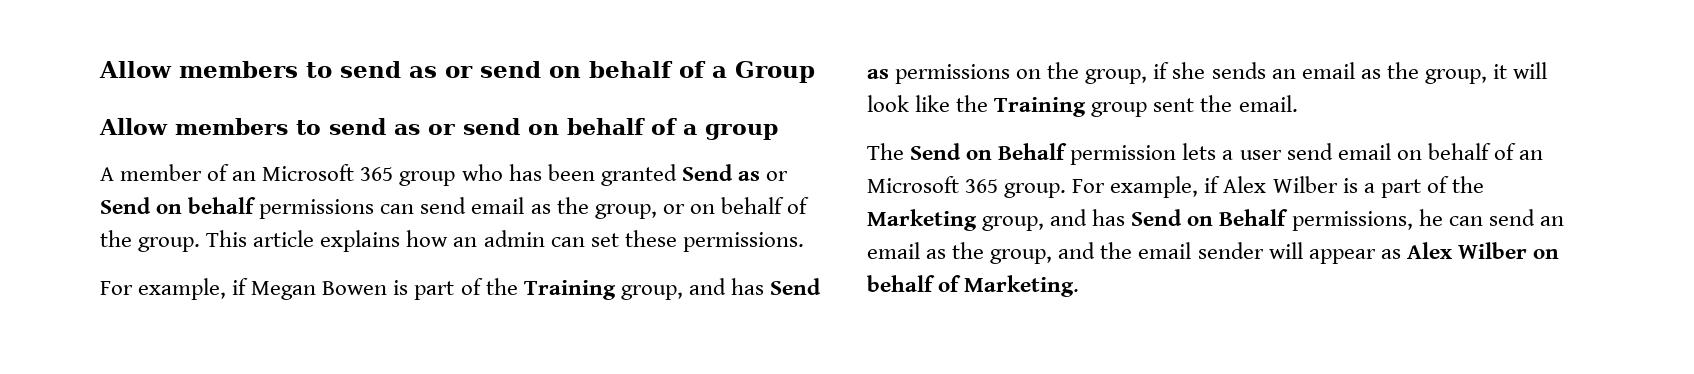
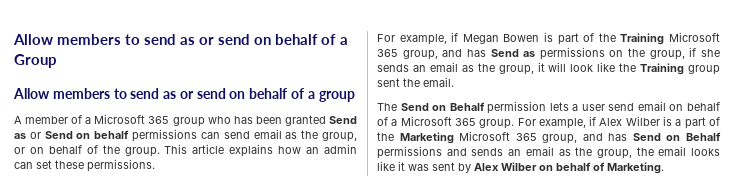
[232,171,257,181] an -> [85,117,92,124] a
(616, 290) none -> [669,32,720,42] [377,49,398,57] Microsoft 365
[1518,150,1543,160] an -> [391,119,398,126] a
(977, 220) none -> [459,131,537,141] Microsoft 365
[1291,209,1564,231] [867,242,1096,264] permissions, he can send an email as the group, and -> [377,146,632,159] permissions and sends an email as the group,
[1197,242,1401,264] sender will appear as -> [691,148,720,156] [377,161,471,173] looks like it was sent by

